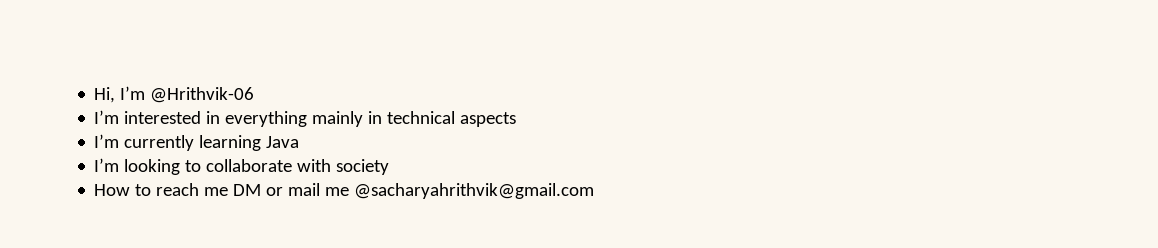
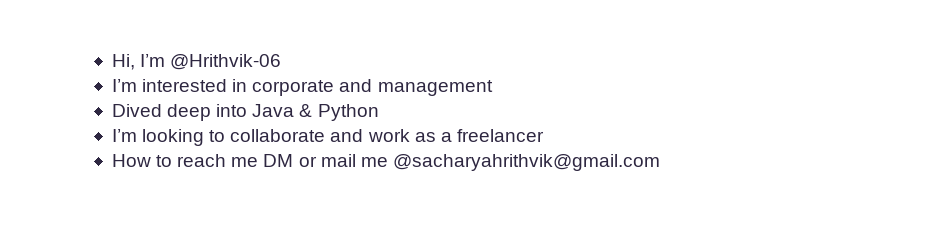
[225,111,517,127] [94,134,262,151] everything mainly in technical aspects // I’m currently learning -> [252,79,493,96] [111,104,248,121] corporate and management // Dived deep into
(300, 142) none -> [299,104,379,121] & Python
[297,159,390,175] with society -> [330,129,544,142] and work as a freelancer

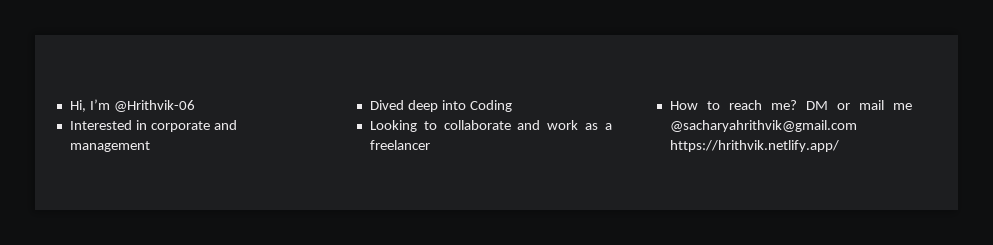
[111,79,228,92] I’m interested -> [69,120,132,130] Interested
[252,104,379,121] [111,129,205,146] Java & Python // I’m looking -> [469,100,512,112] [369,120,417,132] Coding // Looking
[231,157,259,167] me -> [770,100,797,110] me?
(660, 162) none -> [669,140,839,152] https://hrithvik.netlify.app/

